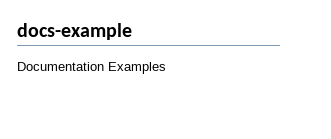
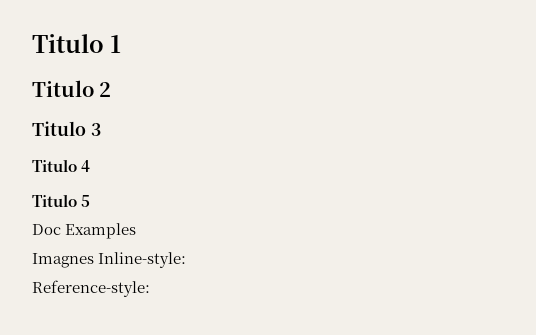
[17,23,132,40] [17,62,166,74] docs-example // Documentation Examples -> [32,34,122,53] [32,80,112,97] [32,121,101,136] [32,159,91,172] [32,194,91,207] [32,223,137,239] [32,252,187,268] [32,280,150,297] Titulo 1 // Titulo 2 // Titulo 3 // Titulo 4 // Titulo 5 // Doc Examples // Imagnes Inline-style: // Reference-style:

